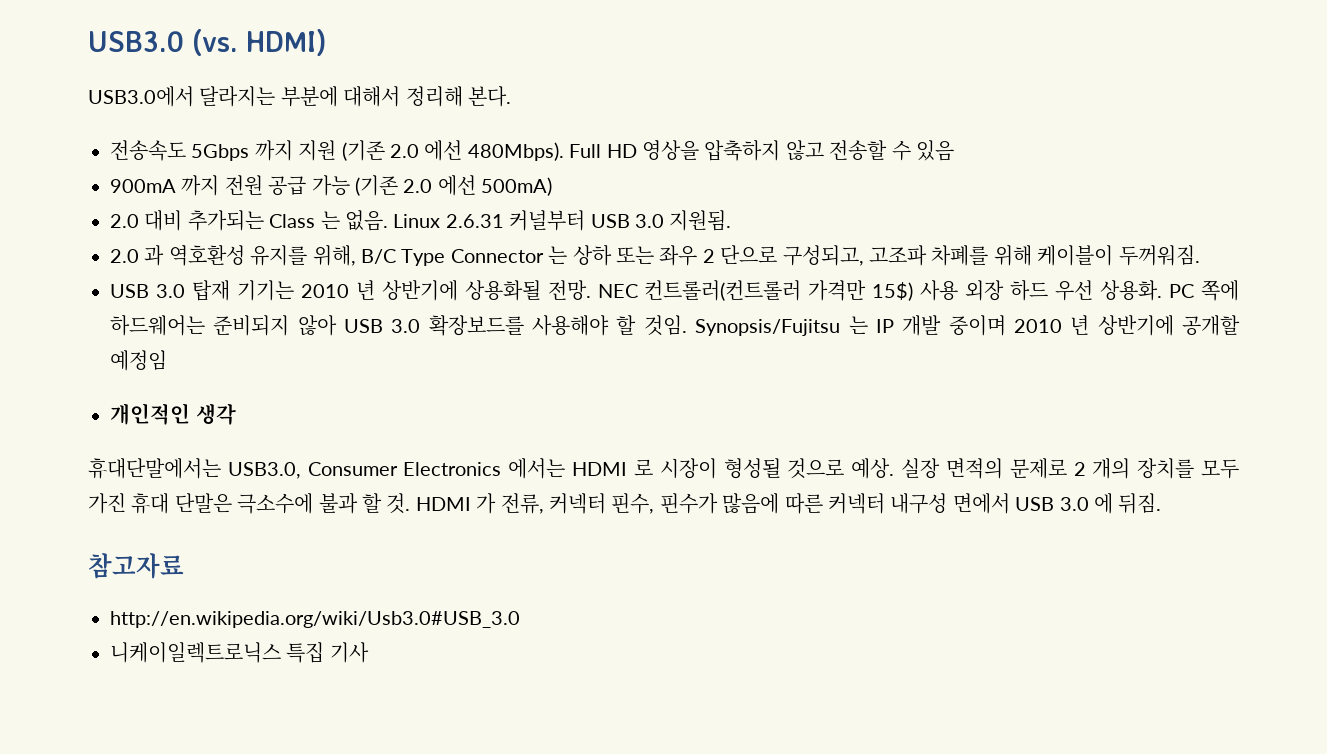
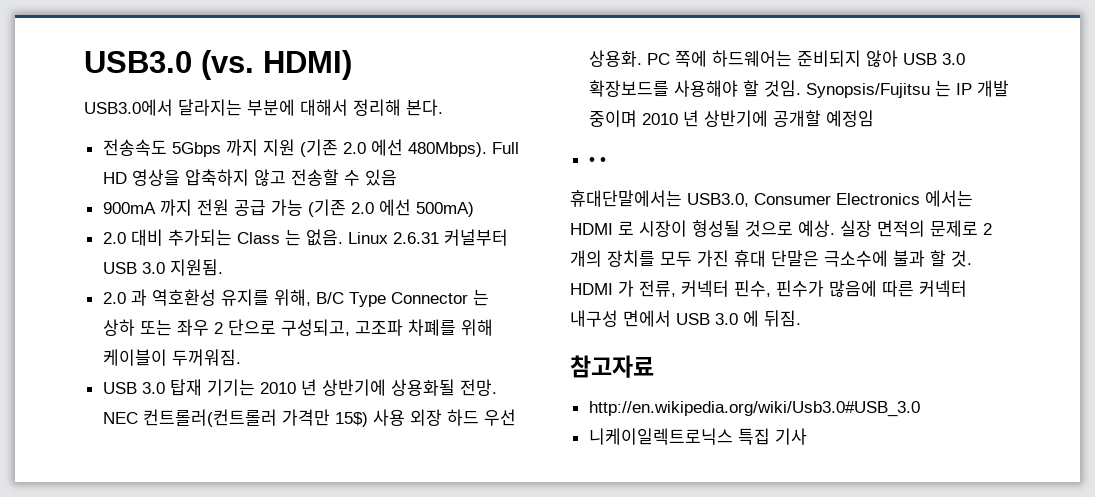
[110,403,236,425] 개인적인 생각 -> [588,157,606,165] • •

